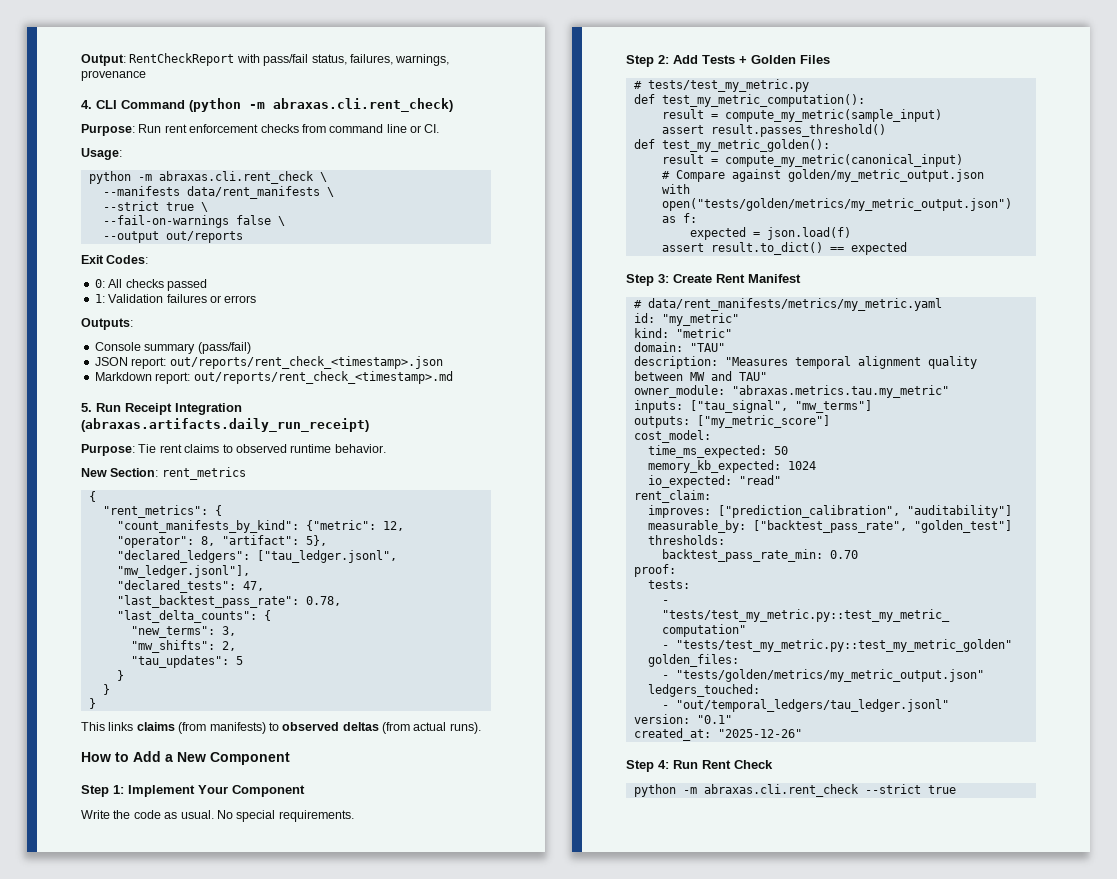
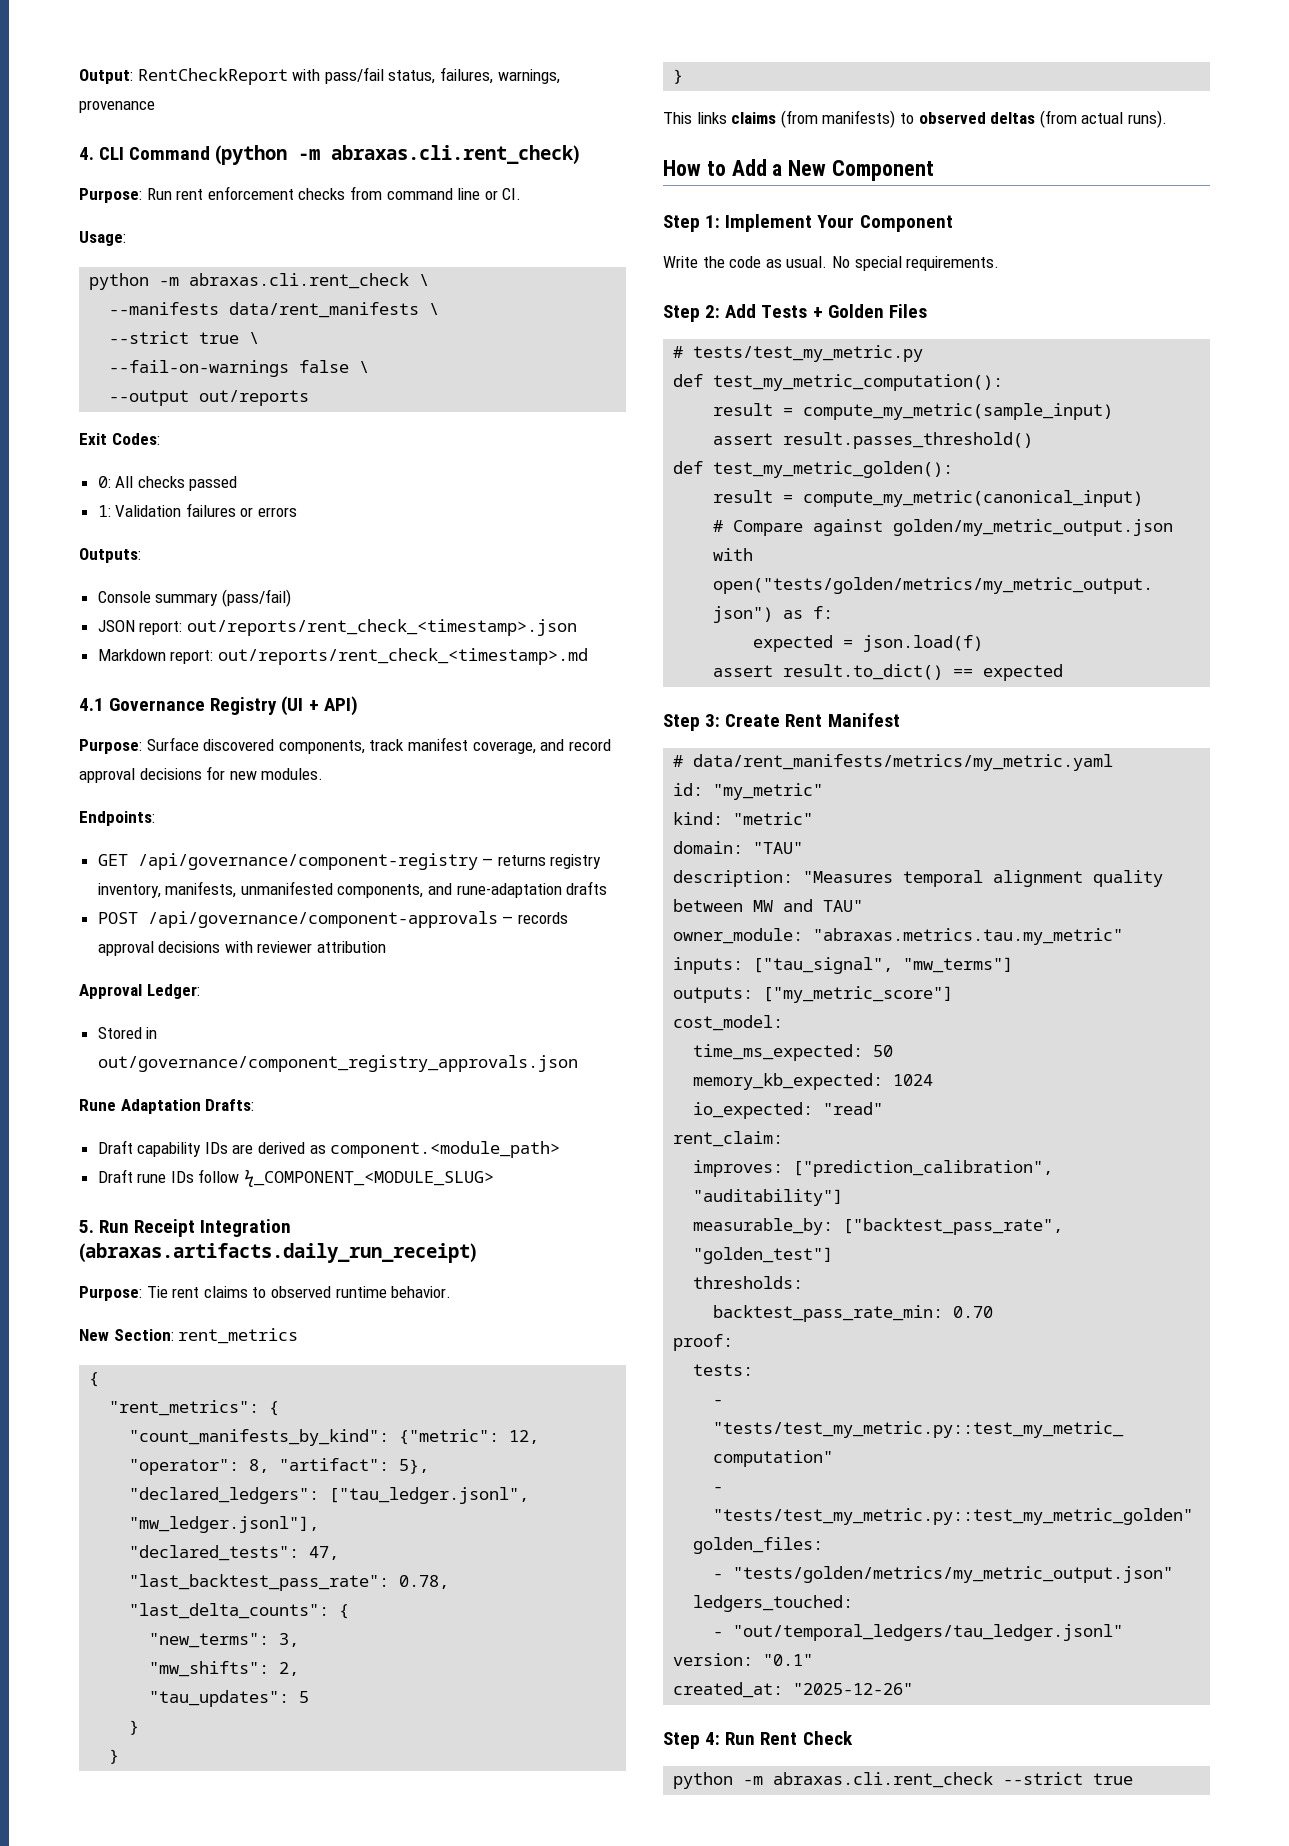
(453, 377) none -> [79,696,358,716] [79,737,611,754] [79,766,324,783] [79,811,155,826] [97,853,602,870] [97,881,608,898] [97,911,568,928] [97,941,387,956] [79,984,200,999] [97,1027,158,1039] [97,1055,578,1072] [79,1099,255,1114] [97,1140,561,1158] [97,1169,495,1187] // 4.1 Governance Registry (UI + API) // Purpose: Surface discovered components, track manifest coverage, and record approval decisions for new modules. // Endpoints: // GET /api/governance/component-registry — returns registry inventory, manifests, unmanifested components, and rune-adaptation drafts // POST /api/governance/component-approvals — records approval decisions with reviewer attribution // Approval Ledger: // Stored in out/governance/component_registry_approvals.json // Rune Adaptation Drafts: // Draft capability IDs are derived as component.<module_path> // Draft rune IDs follow ϟ_COMPONENT_<MODULE_SLUG>

